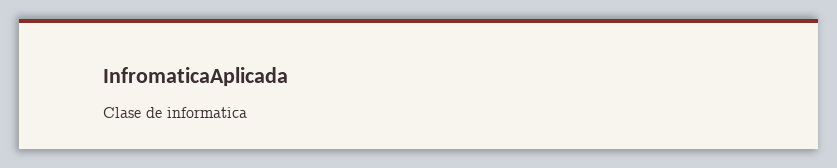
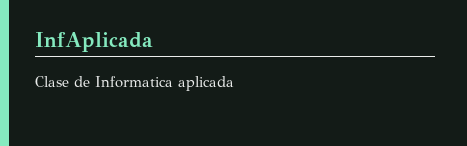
[103,67,288,86] InfromaticaAplicada -> [35,32,153,52] InfAplicada
[167,107,247,118] informatica -> [95,76,234,91] Informatica aplicada

